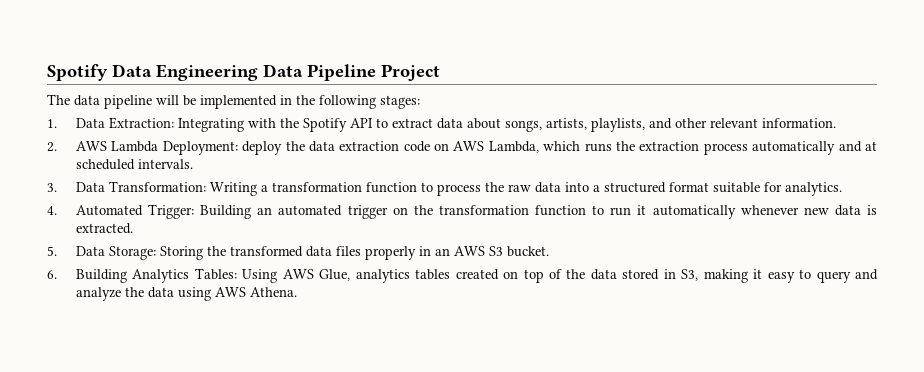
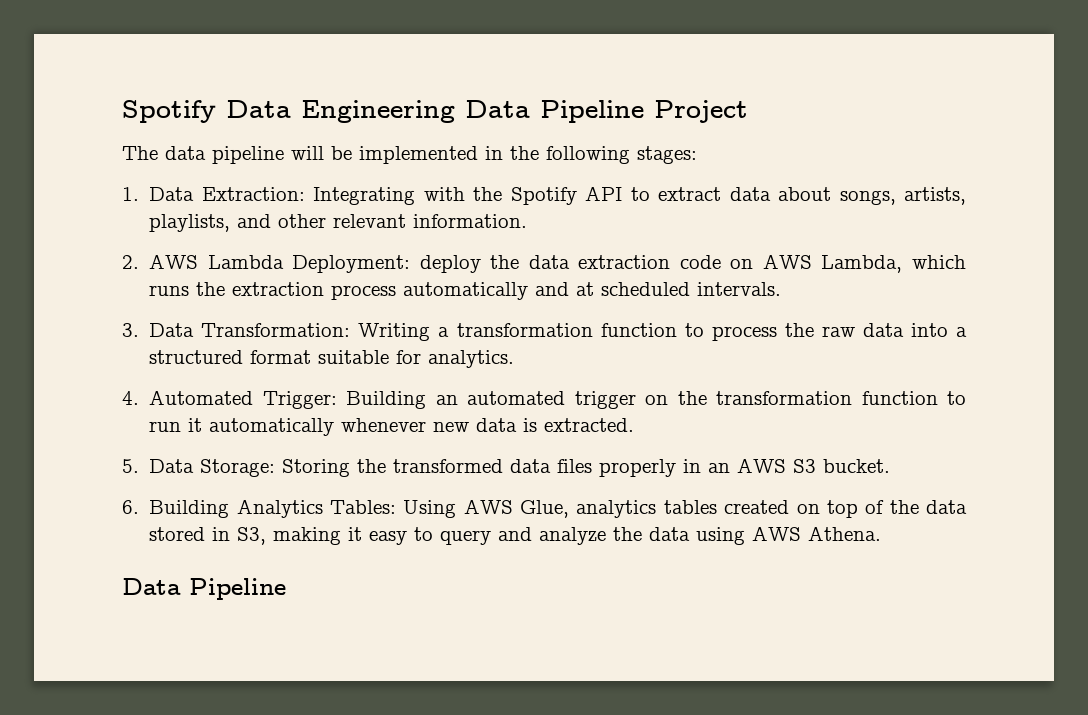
(297, 292) none -> [122,578,286,600] // Data Pipeline

